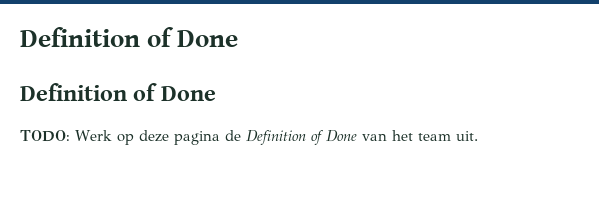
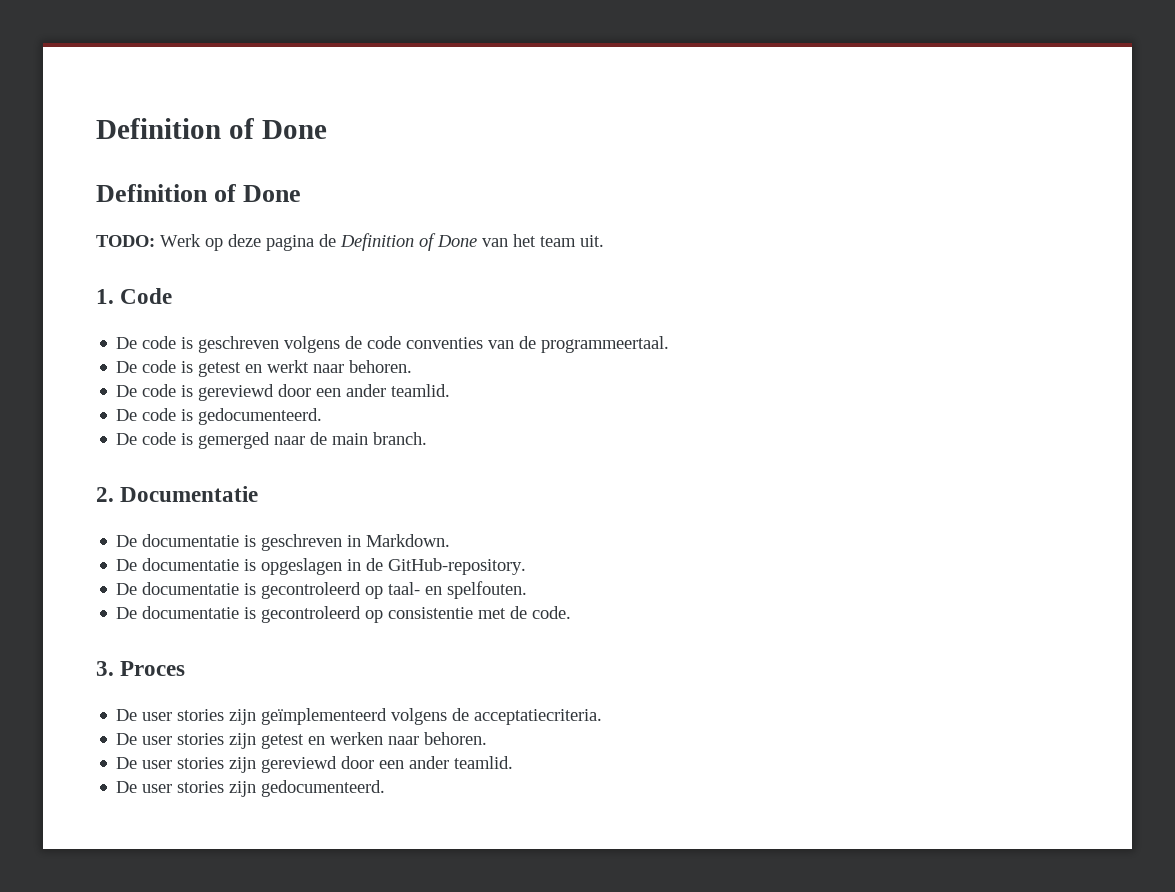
(478, 136) none -> [96,288,173,304] [116,336,670,353] [116,360,413,377] [116,384,451,401] [116,408,323,425] [116,432,428,449] [96,486,259,502] [116,534,451,551] [116,558,527,575] [116,581,528,599] [116,606,572,623] [96,661,186,676] [116,708,603,725] [116,732,488,749] [116,756,514,773] [116,780,386,797] // 1. Code // De code is geschreven volgens de code conventies van de programmeertaal. // De code is getest en werkt naar behoren. // De code is gereviewd door een ander teamlid. // De code is gedocumenteerd. // De code is gemerged naar de main branch. // 2. Documentatie // De documentatie is geschreven in Markdown. // De documentatie is opgeslagen in de GitHub-repository. // De documentatie is gecontroleerd op taal- en spelfouten. // De documentatie is gecontroleerd op consistentie met de code. // 3. Proces // De user stories zijn geïmplementeerd volgens de acceptatiecriteria. // De user stories zijn getest en werken naar behoren. // De user stories zijn gereviewd door een ander teamlid. // De user stories zijn gedocumenteerd.

